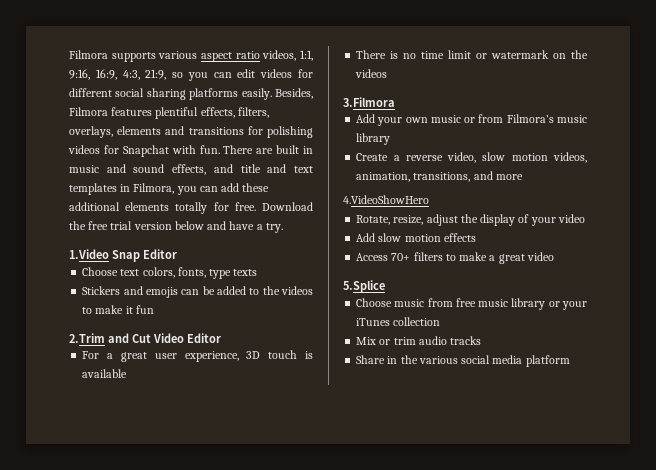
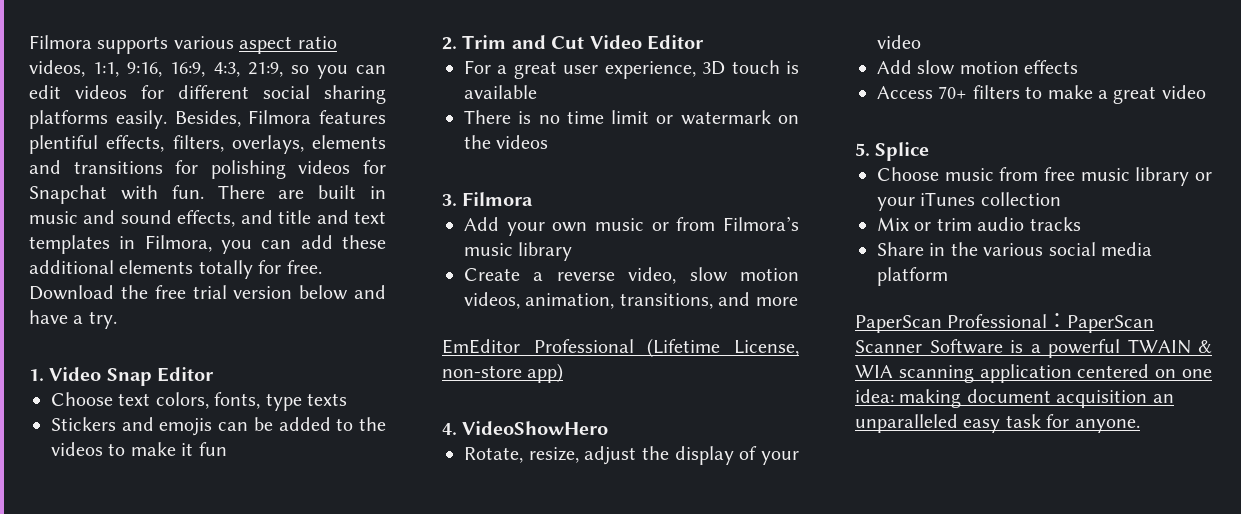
[69,249,109,259] 1.Video -> [29,367,102,381] 1. Video
[69,333,105,343] 2.Trim -> [442,35,507,50] 2. Trim
[343,97,395,107] 3.Filmora -> [442,192,534,206] 3. Filmora
[343,195,429,204] 4.VideoShowHero -> [442,338,799,358] [442,363,564,383] [442,421,609,435] EmEditor Professional (Lifetime License, non-store app) // 4. VideoShowHero
[343,280,385,293] 5.Splice -> [855,142,930,161] 5. Splice
(570, 361) none -> [855,313,1155,333] [855,339,1212,358] [855,364,1212,383] [855,389,1174,408] [855,414,1140,433] // PaperScan Professional：PaperScan Scanner Software is a powerful TWAIN & WIA scanning application centered on one idea: making document acquisition an unparalleled easy task for anyone.

